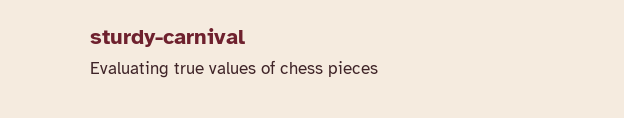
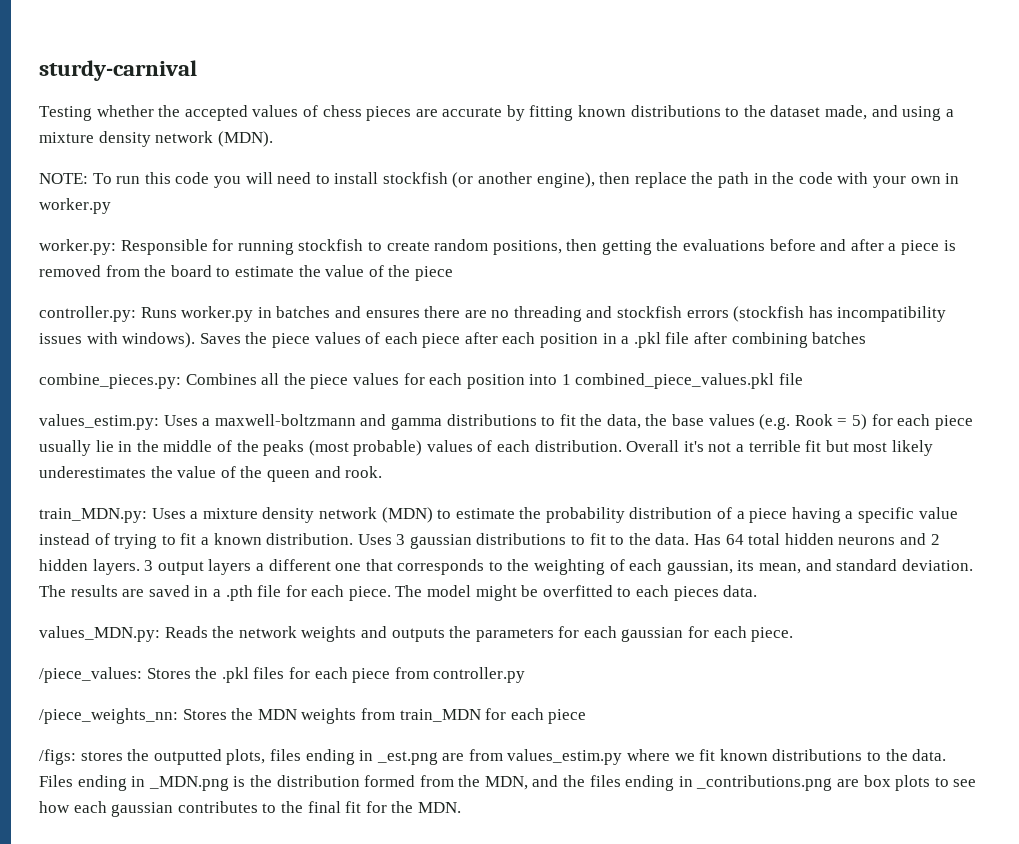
[90,60,378,78] Evaluating true values of chess pieces -> [39,105,954,121] [39,131,273,147] [39,172,960,188] [39,198,111,214] [39,239,956,255] [39,265,453,281] [39,306,947,322] [39,332,867,348] [39,373,804,389] [39,414,973,430] [39,440,933,456] [39,466,383,482] [39,507,958,523] [39,533,940,549] [39,559,973,575] [39,585,758,601] [39,626,794,642] [39,667,526,683] [39,708,587,724] [39,749,947,765] [39,775,977,791] [39,801,461,817] Testing whether the accepted values of chess pieces are accurate by fitting known distributions to the dataset made, and using a mixture density network (MDN). // NOTE: To run this code you will need to install stockfish (or another engine), then replace the path in the code with your own in worker.py // worker.py: Responsible for running stockfish to create random positions, then getting the evaluations before and after a piece is removed from the board to estimate the value of the piece // controller.py: Runs worker.py in batches and ensures there are no threading and stockfish errors (stockfish has incompatibility issues with windows). Saves the piece values of each piece after each position in a .pkl file after combining batches // combine_pieces.py: Combines all the piece values for each position into 1 combined_piece_values.pkl file // values_estim.py: Uses a maxwell-boltzmann and gamma distributions to fit the data, the base values (e.g. Rook = 5) for each piece usually lie in the middle of the peaks (most probable) values of each distribution. Overall it's not a terrible fit but most likely underestimates the value of the queen and rook. // train_MDN.py: Uses a mixture density network (MDN) to estimate the probability distribution of a piece having a specific value instead of trying to fit a known distribution. Uses 3 gaussian distributions to fit to the data. Has 64 total hidden neurons and 2 hidden layers. 3 output layers a different one that corresponds to the weighting of each gaussian, its mean, and standard deviation. The results are saved in a .pth file for each piece. The model might be overfitted to each pieces data. // values_MDN.py: Reads the network weights and outputs the parameters for each gaussian for each piece. // /piece_values: Stores the .pkl files for each piece from controller.py // /piece_weights_nn: Stores the MDN weights from train_MDN for each piece // /figs: stores the outputted plots, files ending in _est.png are from values_estim.py where we fit known distributions to the data. Files ending in _MDN.png is the distribution formed from the MDN, and the files ending in _contributions.png are box plots to see how each gaussian contributes to the final fit for the MDN.

